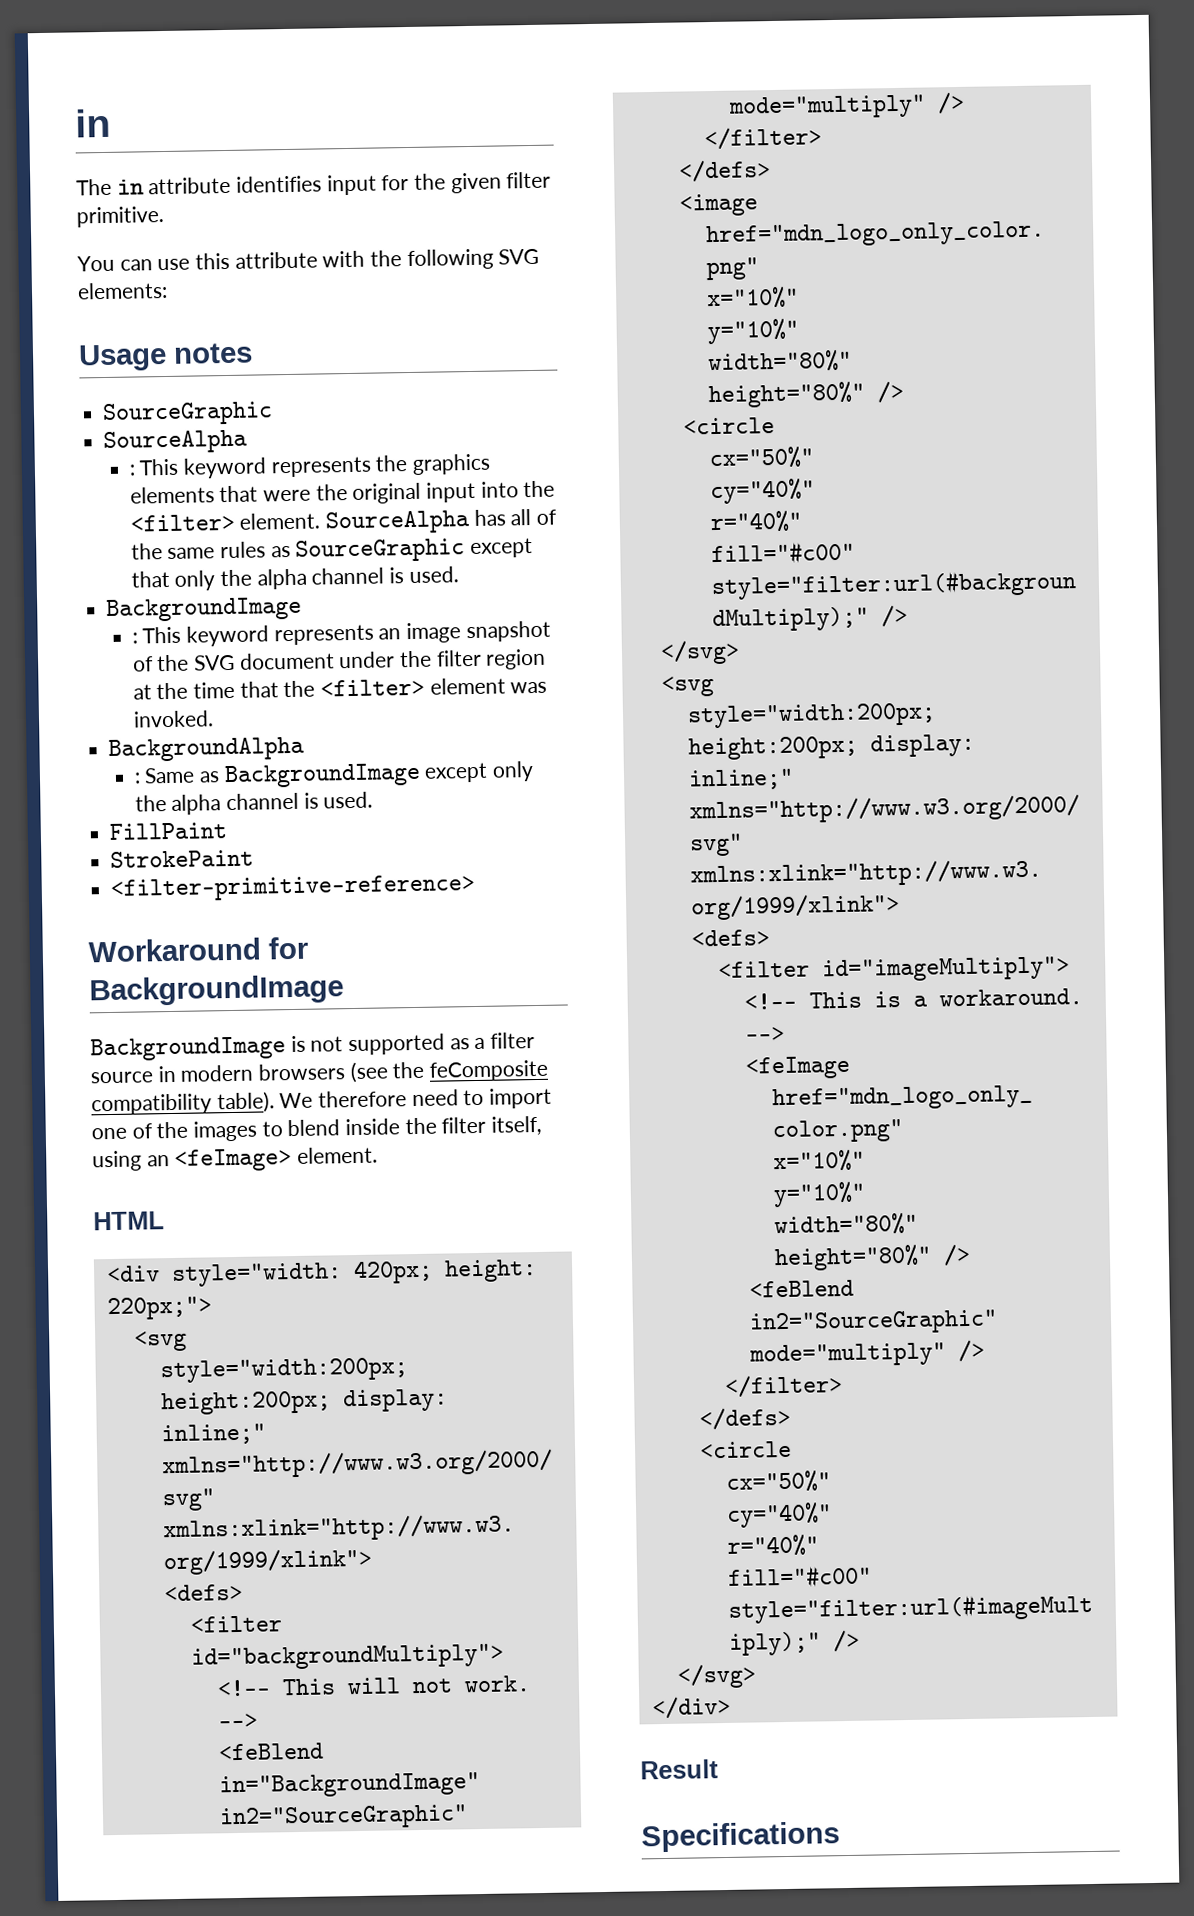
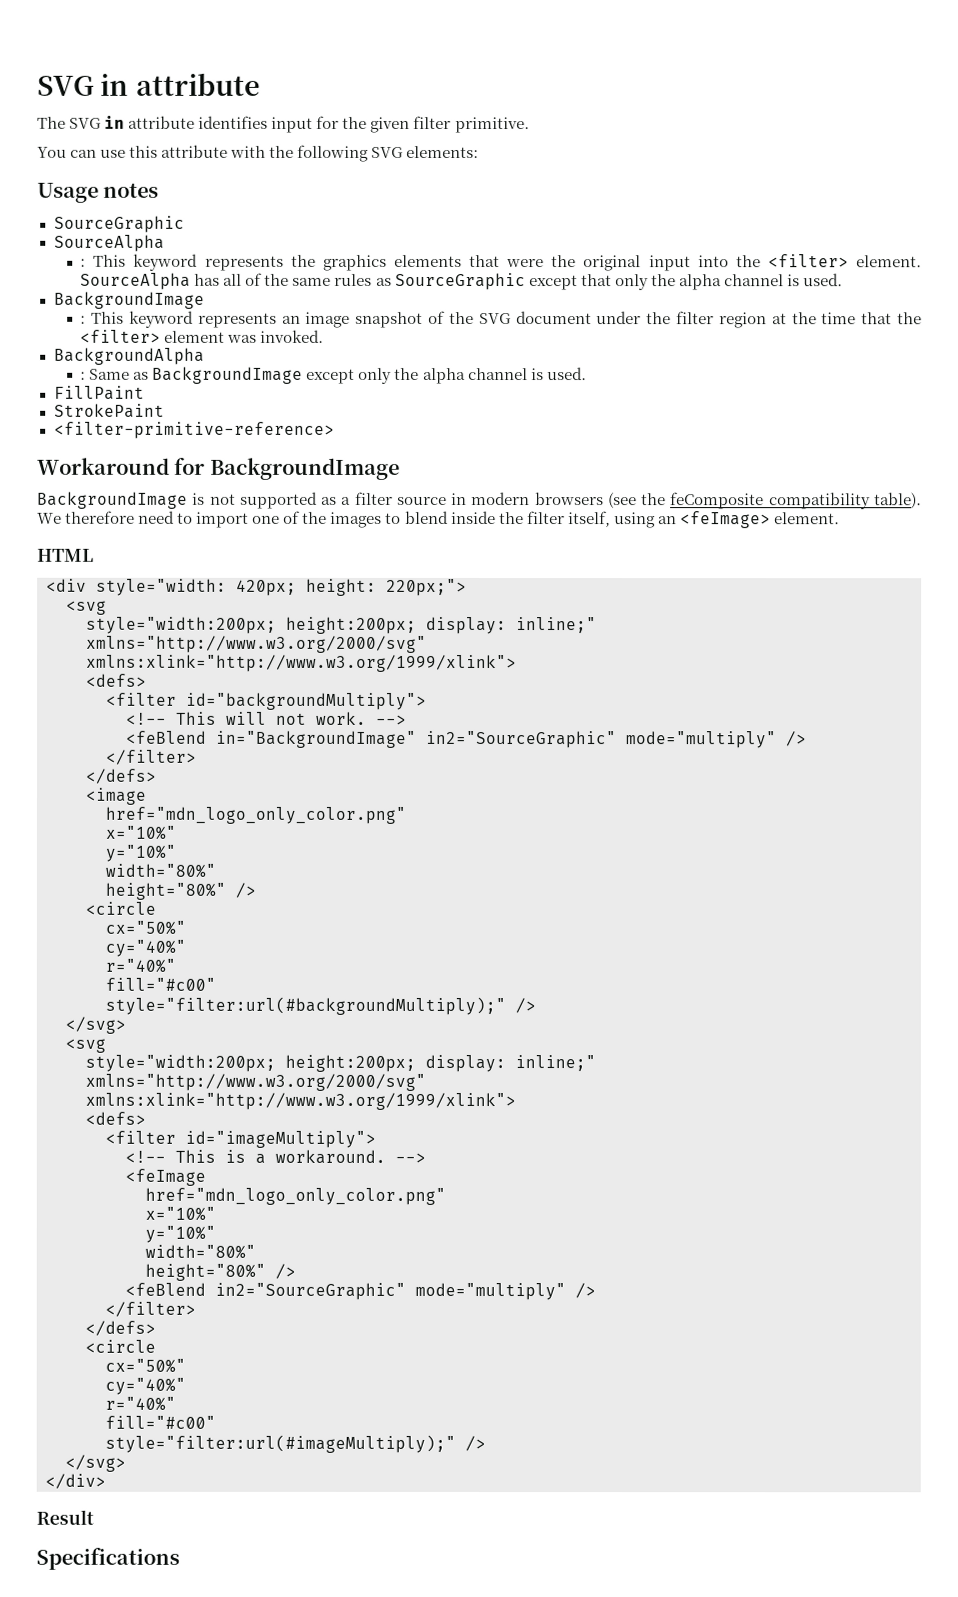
[75,108,111,138] in -> [37,72,260,96] SVG in attribute
(112, 187) none -> [69,117,102,129] SVG

